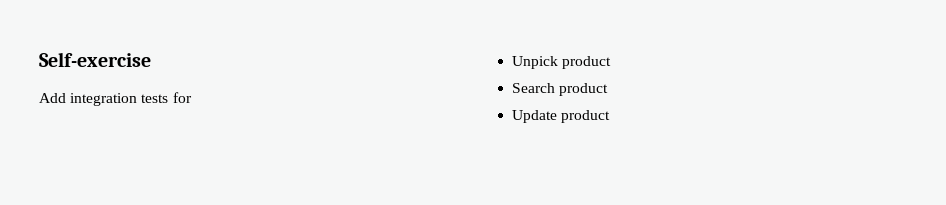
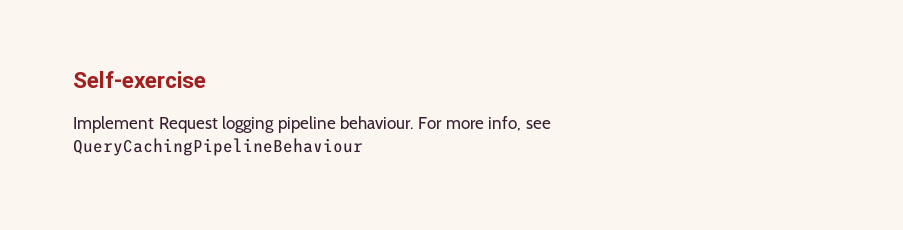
[39,92,192,106] [512,56,612,69] [512,83,609,96] [512,110,611,123] Add integration tests for // Unpick product // Search product // Update product -> [73,116,551,133] [73,138,363,156] Implement Request logging pipeline behaviour. For more info, see QueryCachingPipelineBehaviour

